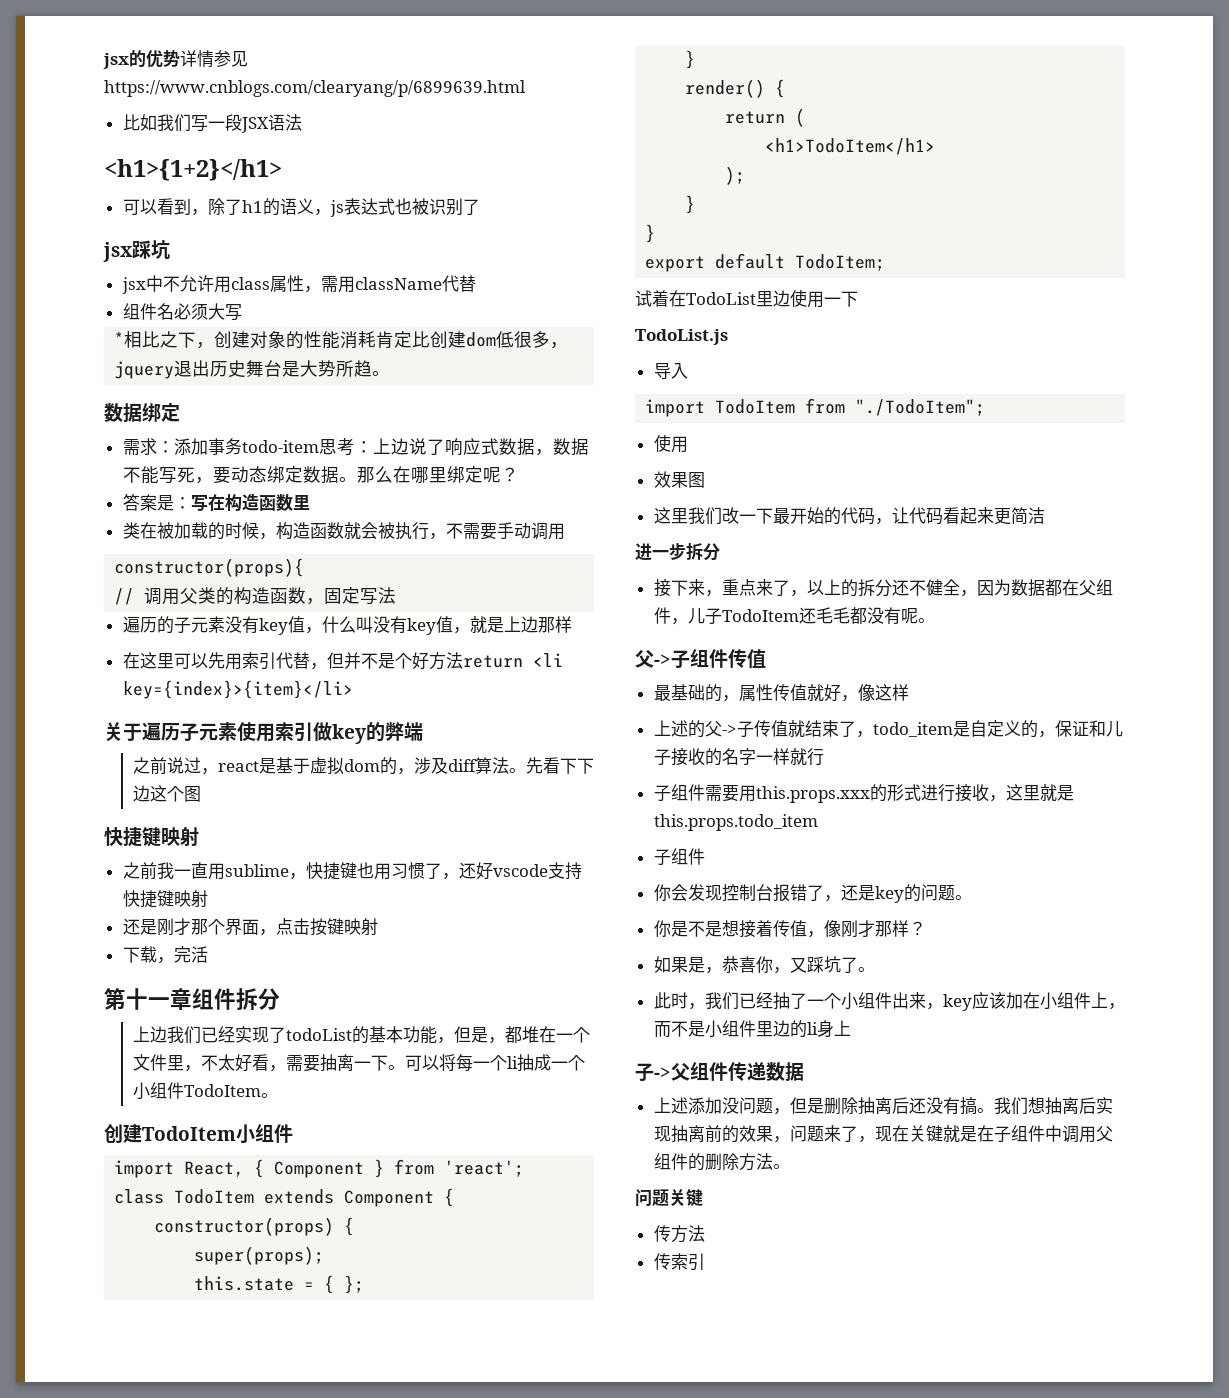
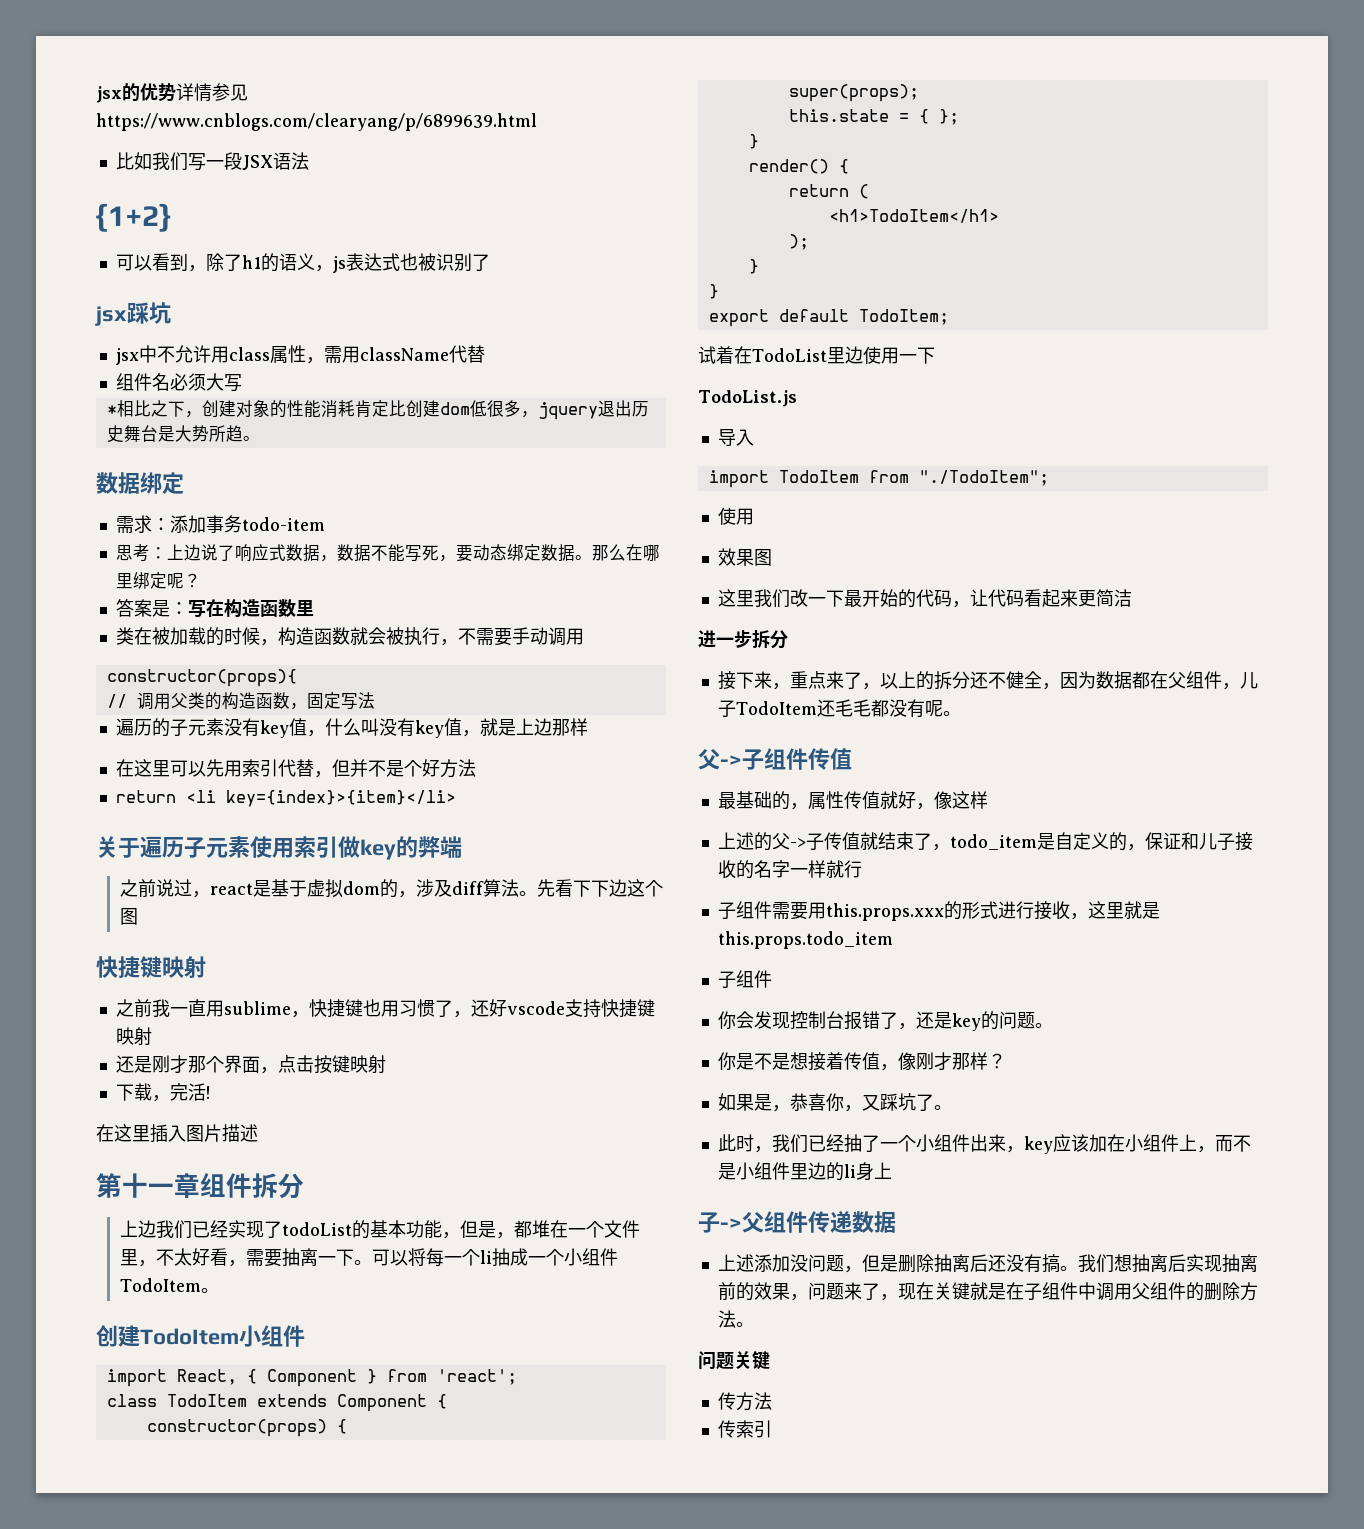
[104,159,282,181] <h1>{1+2}</h1> -> [96,203,171,232] {1+2}
(319, 446) none -> (325, 524) //
(463, 660) none -> (476, 768) //
(208, 954) none -> [205,1086,211,1099] [96,1124,258,1143] ! // 在这里插入图片描述

